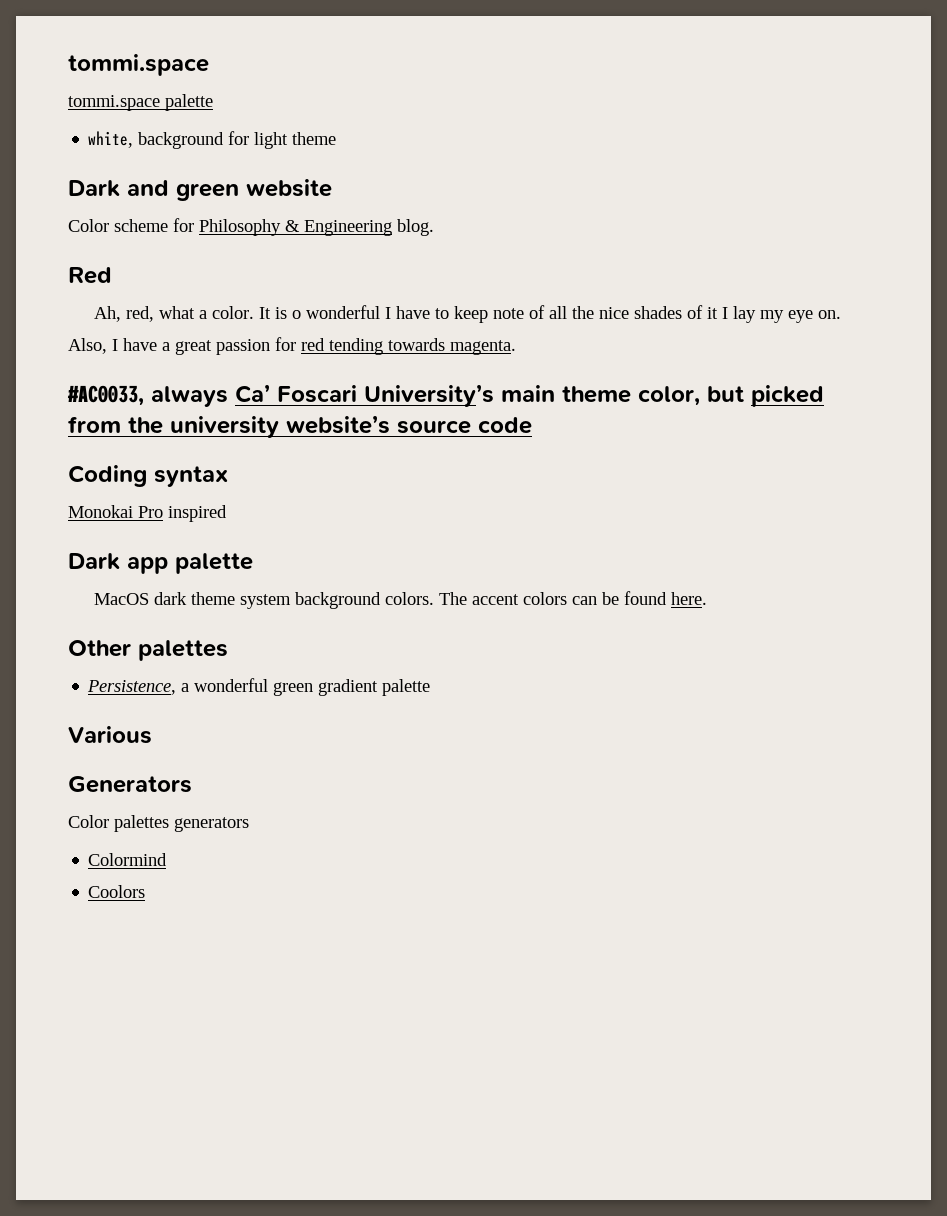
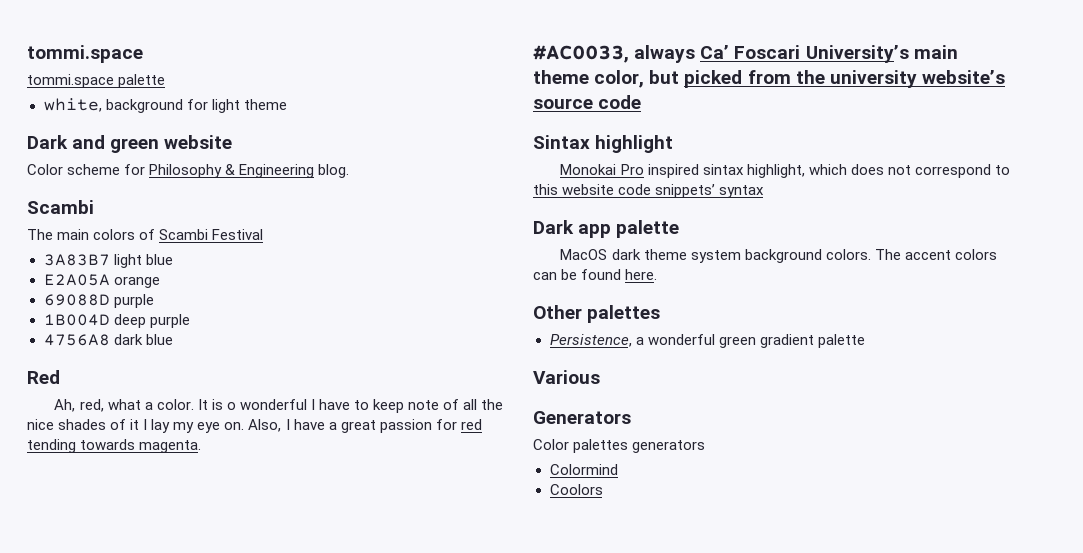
(434, 227) none -> [27,200,94,214] [27,229,264,240] [43,254,173,268] [43,274,160,288] [43,294,154,308] [43,314,190,328] [43,334,173,346] // Scambi // The main colors of Scambi Festival // 3A83B7 light blue // E2A05A orange // 69088D purple // 1B004D deep purple // 4756A8 dark blue
[68,465,228,487] Coding syntax -> [533,135,674,153] Sintax highlight
(227, 513) none -> [702,164,1010,178] [533,184,765,198] sintax highlight, which does not correspond to this website code snippets’ syntax

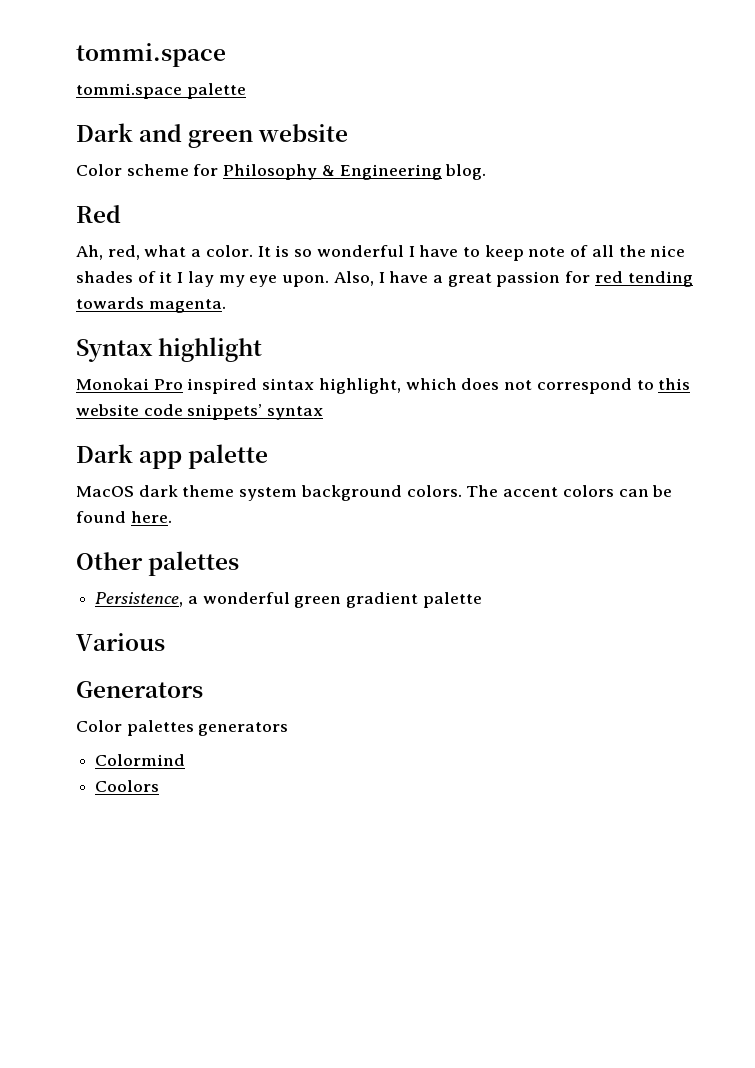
[43,98,287,113] // white, background for light theme -> (246, 91) none
[27,200,94,214] [27,229,264,240] [43,254,173,268] [43,274,160,288] [43,294,154,308] [43,314,190,328] [43,334,173,346] // Scambi // The main colors of Scambi Festival // 3A83B7 light blue // E2A05A orange // 69088D purple // 1B004D deep purple // 4756A8 dark blue -> (487, 172) none
[226,402,236,410] o -> [294,249,313,257] so
[224,422,245,430] on. -> [282,275,330,287] upon.
[533,45,958,63] [533,70,1005,88] [533,95,642,109] [533,135,590,149] #AC0033, always Ca’ Foscari University’s main theme color, but picked from the university website’s source code // Sintax -> [76,339,153,362] Syntax

